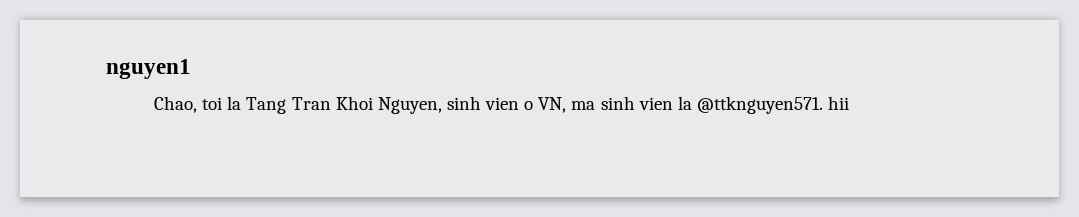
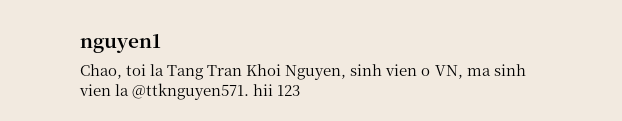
(850, 103) none -> [277,85,301,96] 123

